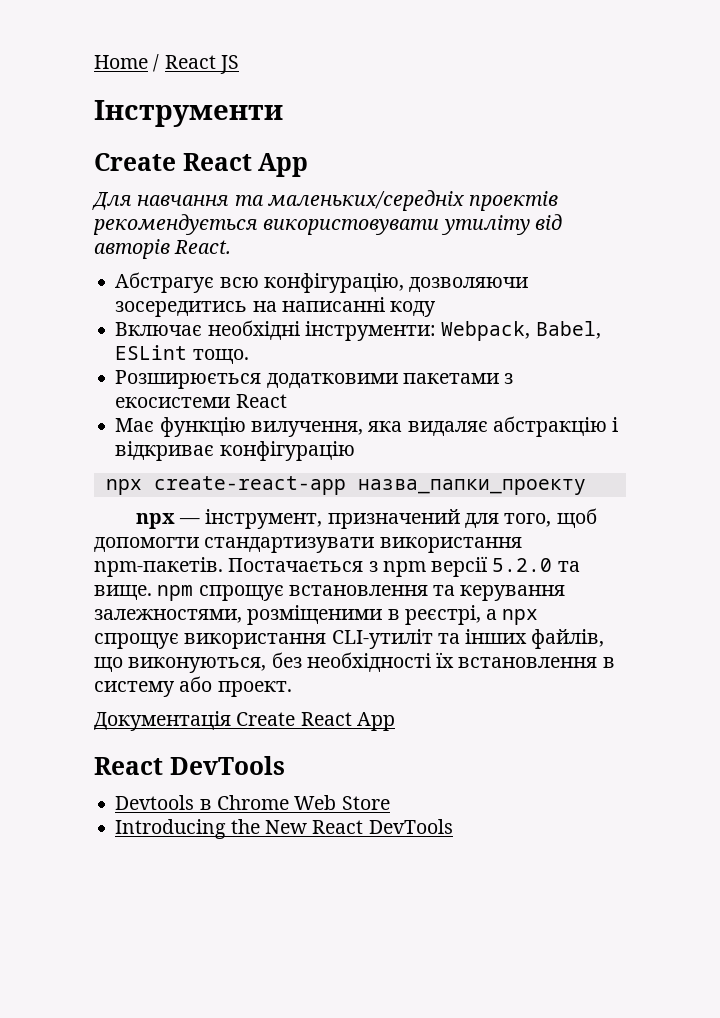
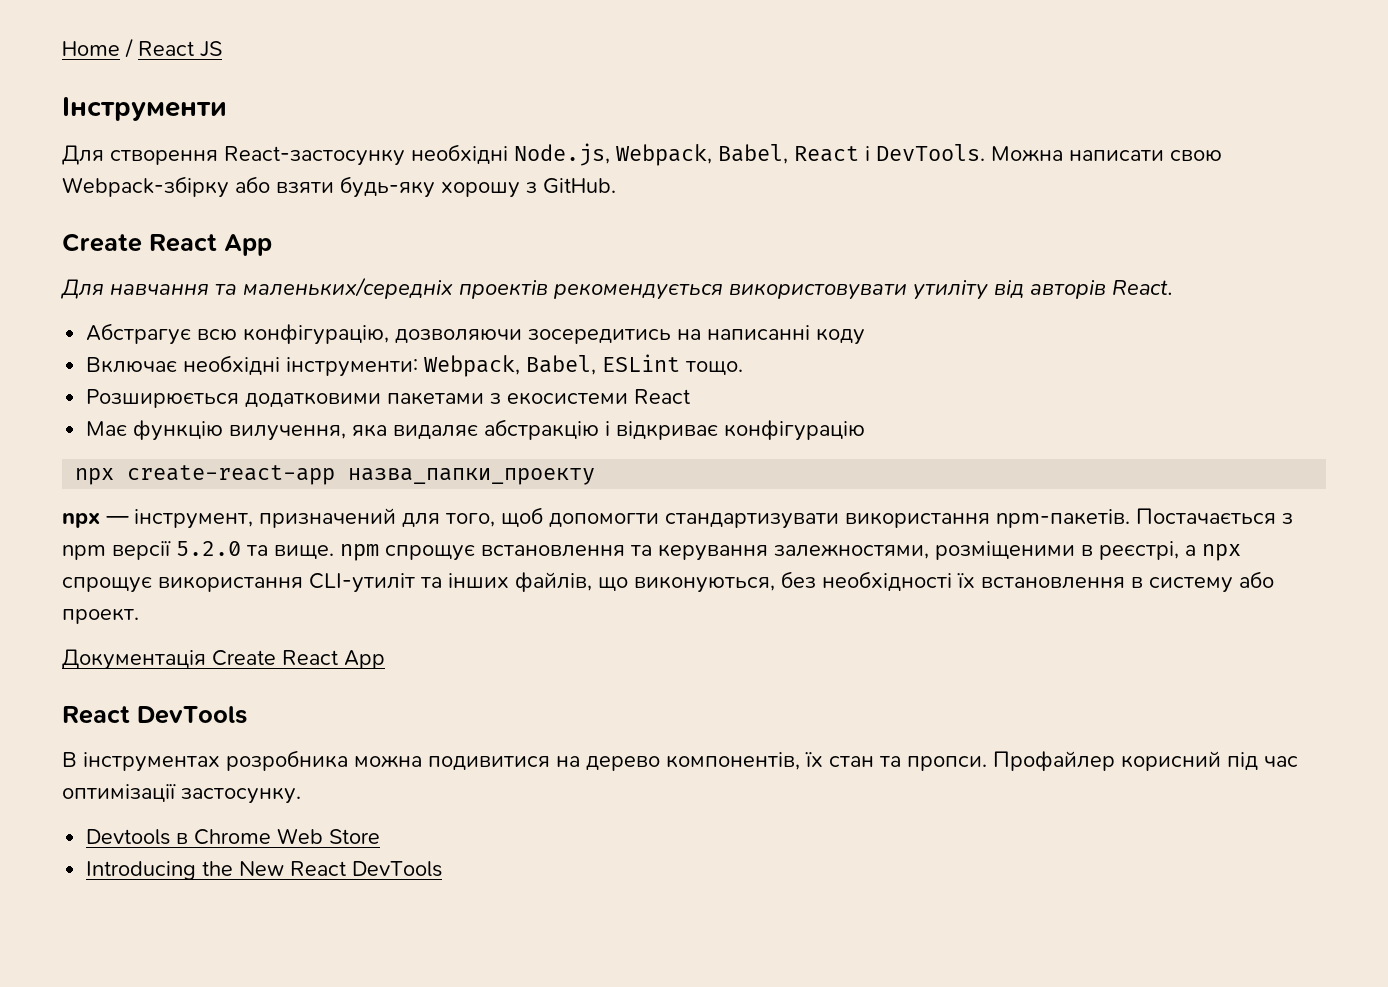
(283, 113) none -> [62,143,1222,166] [62,176,616,198] // Для створення React-застосунку необхідні Node.js, Webpack, Babel, React і DevTools. Можна написати свою Webpack-збірку або взяти будь-яку хорошу з GitHub.
(285, 765) none -> [62,750,1298,772] [62,784,301,804] // В інструментах розробника можна подивитися на дерево компонентів, їх стан та пропси. Профайлер корисний під час оптимізації застосунку.

